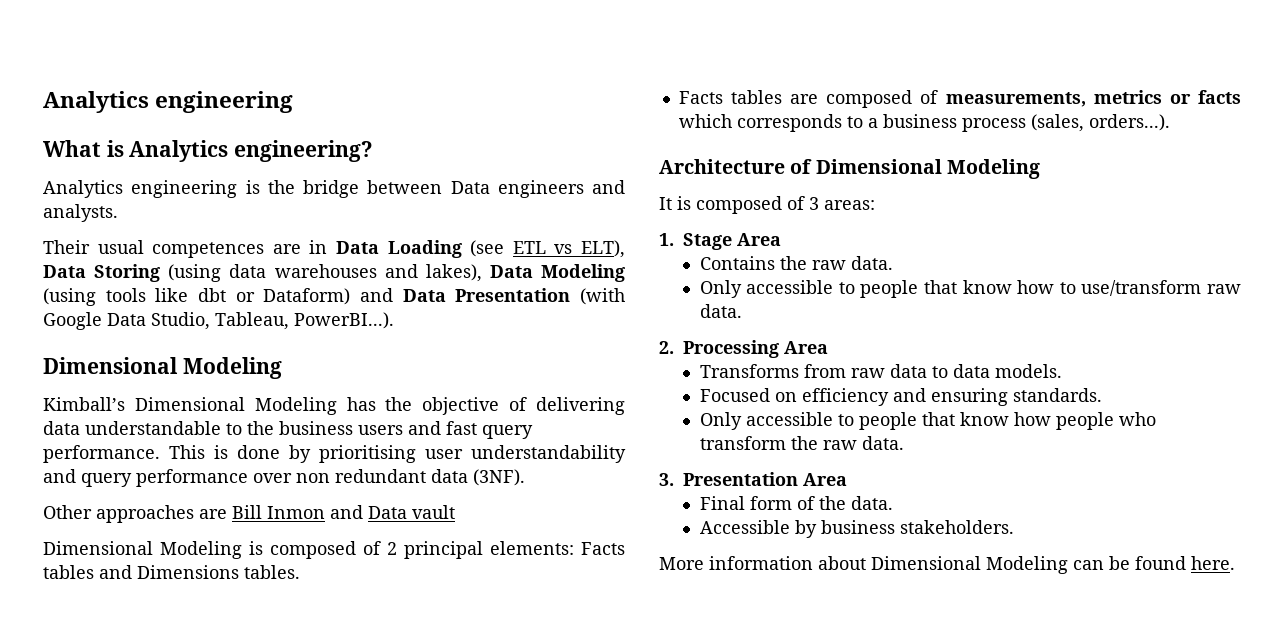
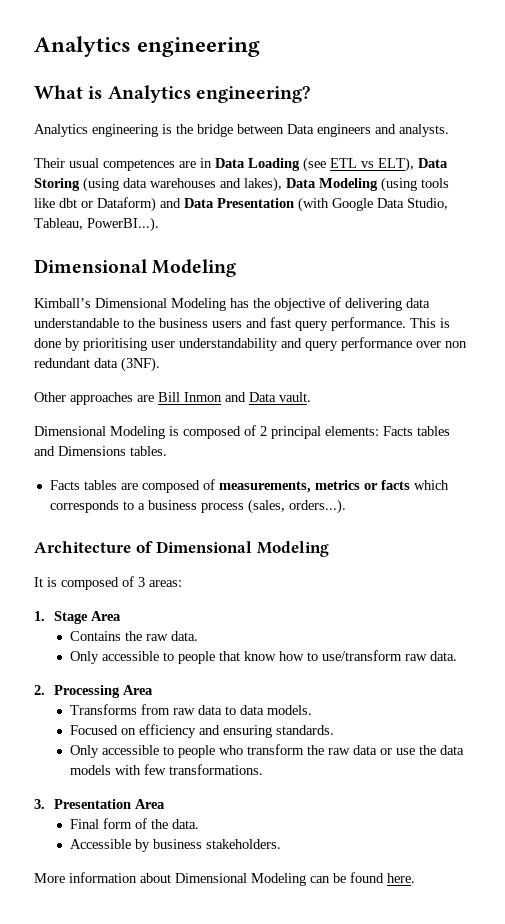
[412,505,455,519] vault -> [279,392,311,402] vault.
[921,412,1156,430] [699,436,904,450] that know how people who transform the raw data. -> [218,744,464,755] [69,764,263,775] who transform the raw data or use the data models with few transformations.

